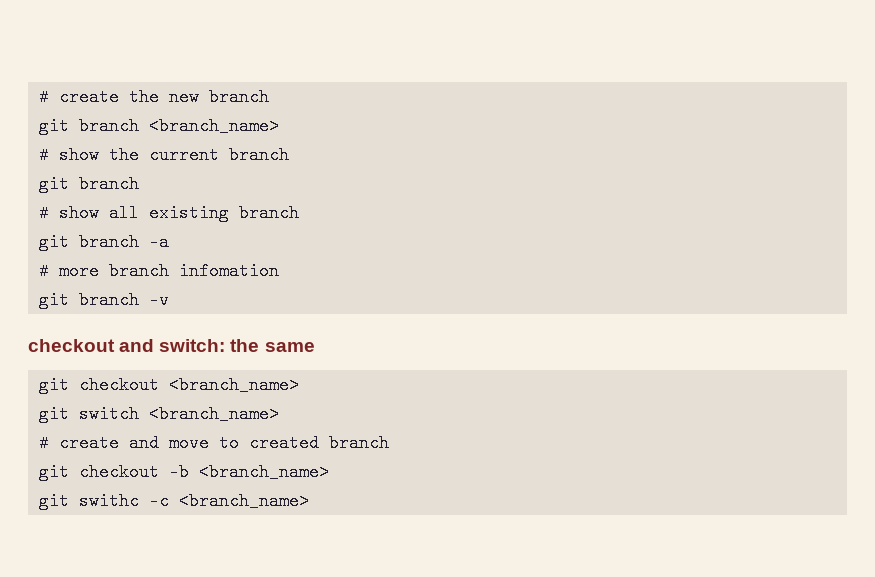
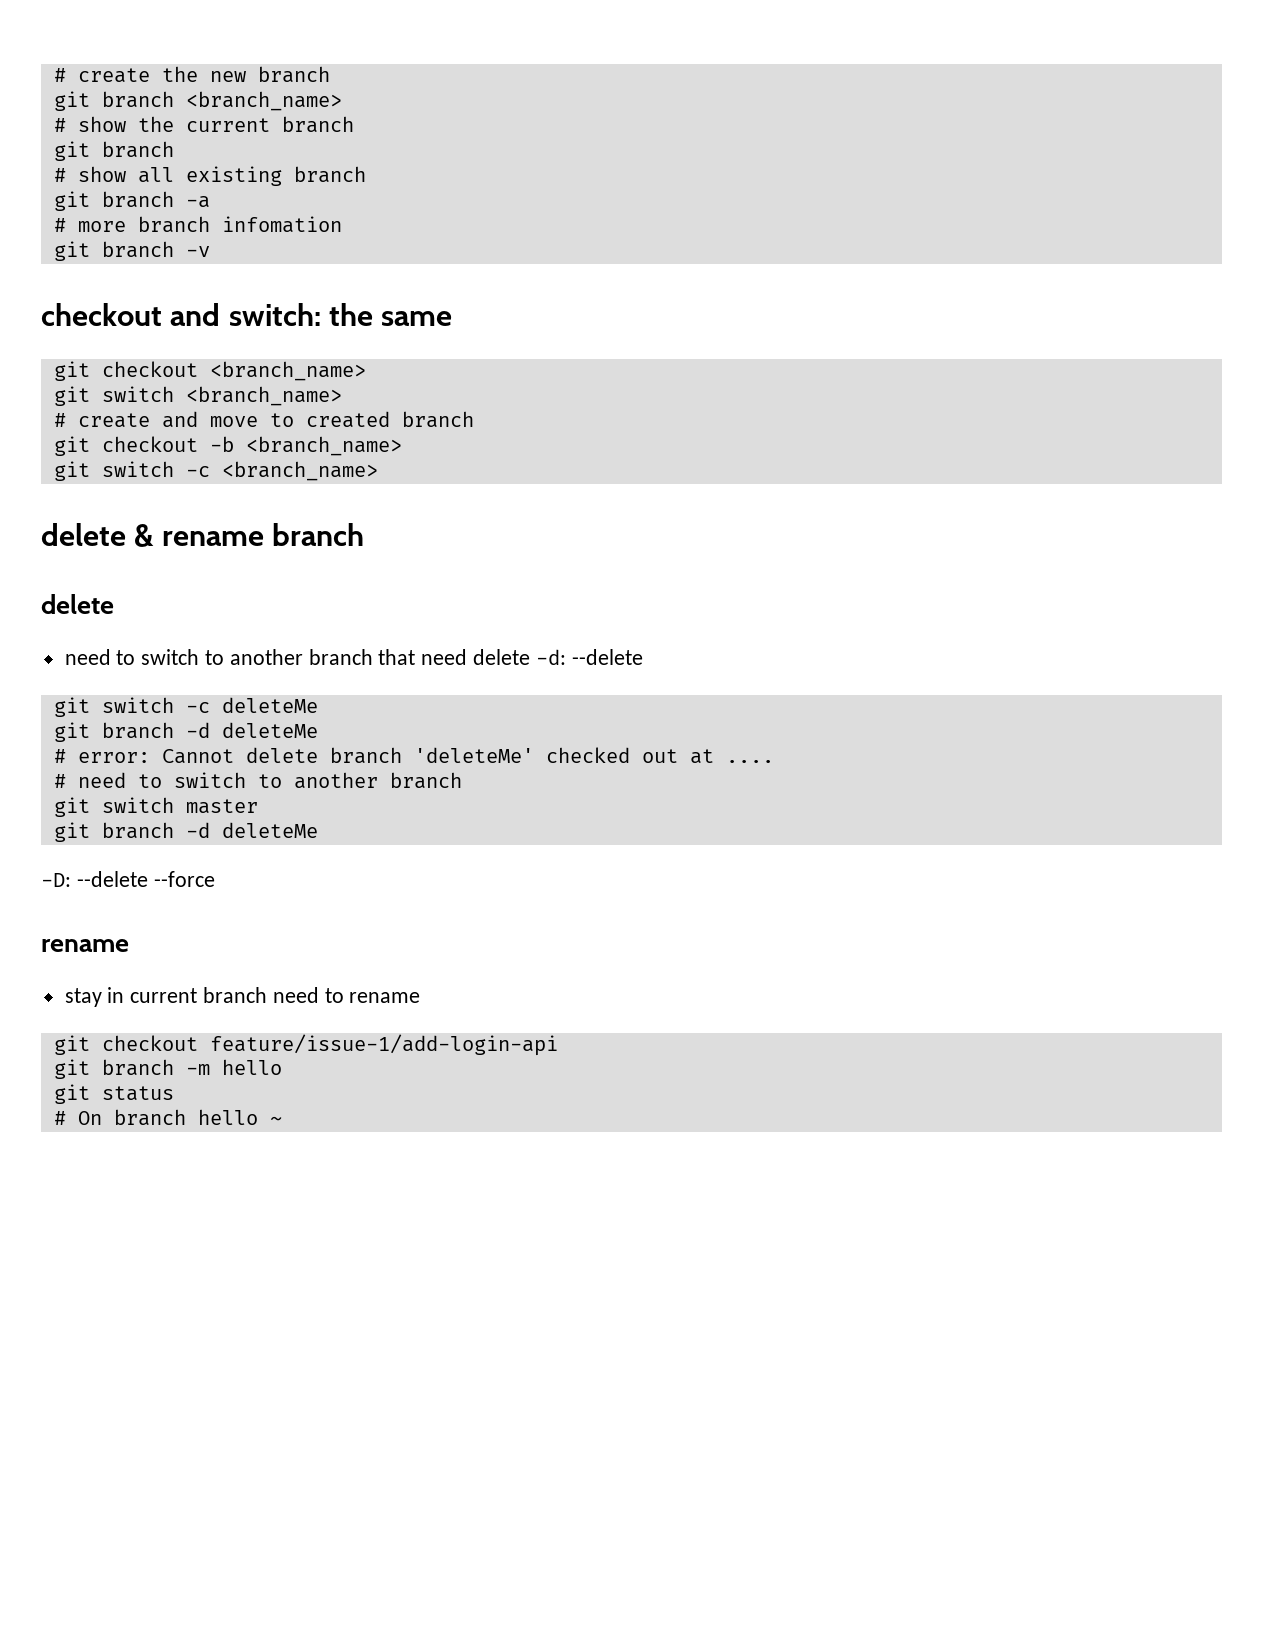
[78,492,139,510] swithc -> [101,461,174,477] switch
(309, 501) none -> [41,523,365,547] [41,594,114,614] [64,649,643,665] [53,697,318,717] [53,722,318,742] [53,747,774,764] [53,772,462,789] [53,797,258,817] [53,822,318,842] [41,871,215,887] [41,939,129,952] [64,987,421,1007] [53,1034,558,1056] [53,1059,282,1079] [53,1084,174,1104] [53,1109,282,1126] // delete & rename branch // delete // need to switch to another branch that need delete -d: --delete // git switch -c deleteMe // git branch -d deleteMe // # error: Cannot delete branch 'deleteMe' checked out at .... // # need to switch to another branch // git switch master // git branch -d deleteMe // -D: --delete --force // rename // stay in current branch need to rename // git checkout feature/issue-1/add-login-api // git branch -m hello // git status // # On branch hello ~

